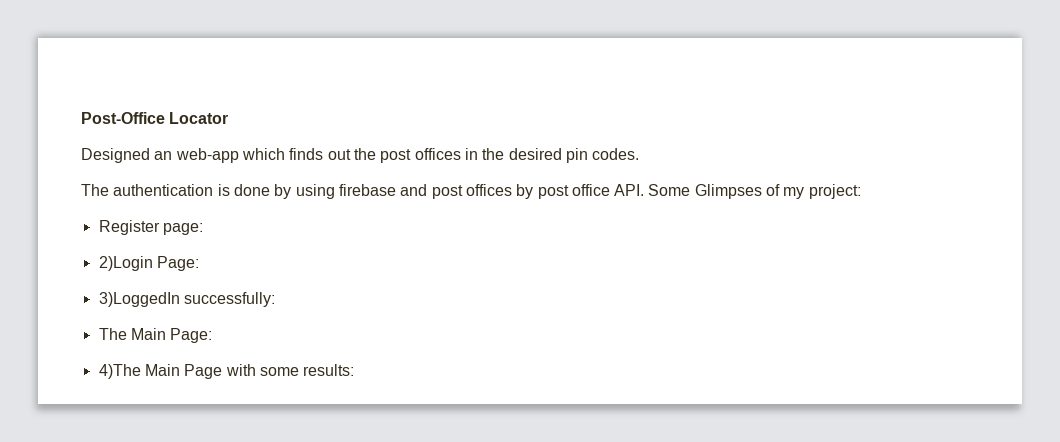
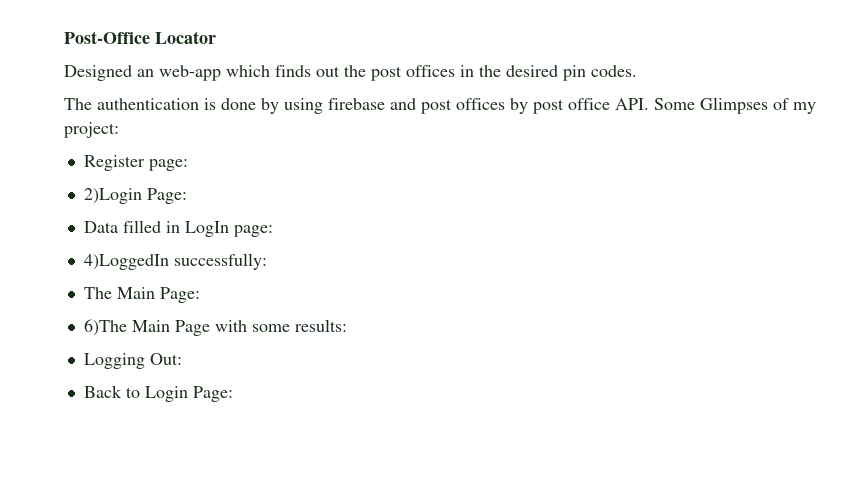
[98,292,180,307] 3)LoggedIn -> [83,220,273,237] [83,254,169,270] Data filled in LogIn page: // 4)LoggedIn
[98,364,141,379] 4)The -> [83,319,127,336] 6)The
(355, 370) none -> [83,353,182,369] [83,385,233,402] // Logging Out: // Back to Login Page:

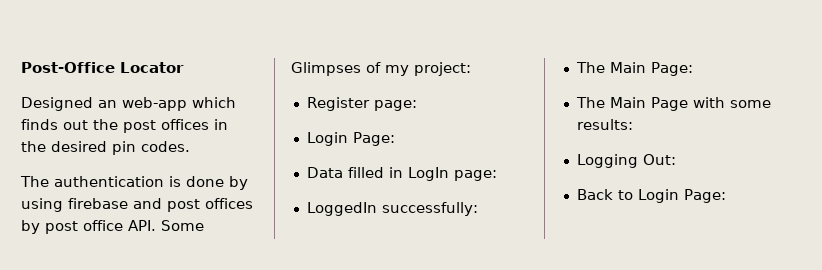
[83,188,142,204] 2)Login -> [306,132,348,146] Login
[83,254,169,270] 4)LoggedIn -> [306,202,377,216] LoggedIn
[83,319,127,336] 6)The -> [575,97,605,108] The

